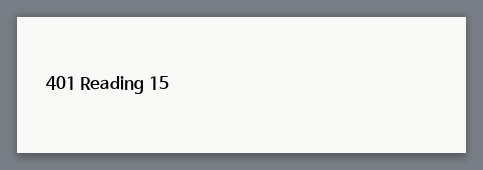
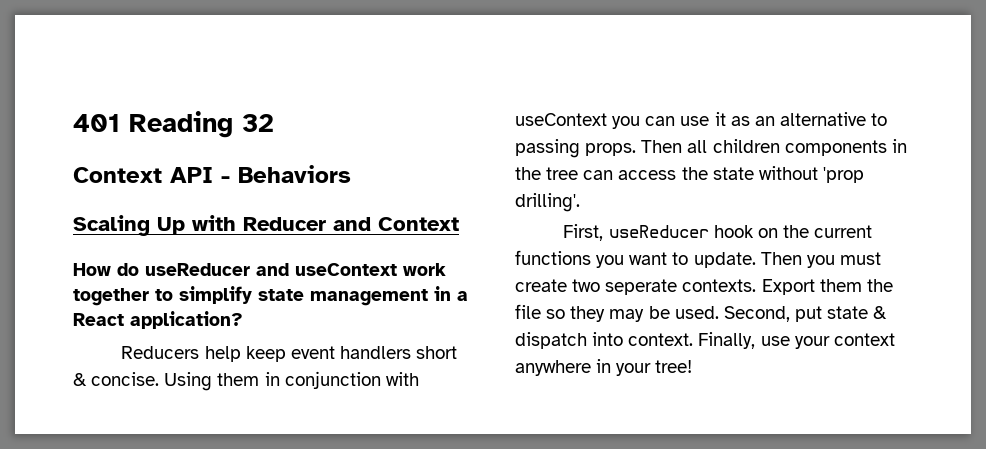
[148,76,169,90] 15 -> [242,114,274,132] [73,165,351,183] [73,215,459,236] [73,263,446,276] [73,286,468,306] [73,311,243,329] [121,346,458,362] [73,371,419,391] [515,112,888,129] [515,139,907,158] [515,166,864,183] [515,193,580,212] [563,224,873,241] [515,250,881,268] [515,279,893,295] [515,304,888,322] [515,332,895,349] [515,359,693,376] 32 // Context API - Behaviors // Scaling Up with Reducer and Context // How do useReducer and useContext work together to simplify state management in a React application? // Reducers help keep event handlers short & concise. Using them in conjunction with useContext you can use it as an alternative to passing props. Then all children components in the tree can access the state without 'prop drilling'. // First, useReducer hook on the current functions you want to update. Then you must create two seperate contexts. Export them the file so they may be used. Second, put state & dispatch into context. Finally, use your context anywhere in your tree!

